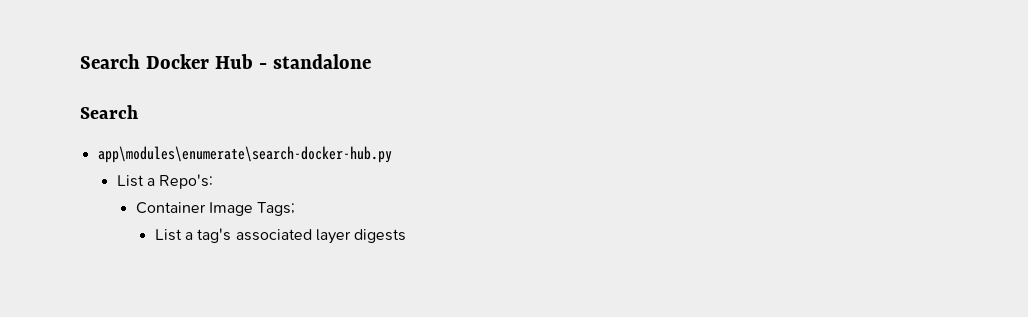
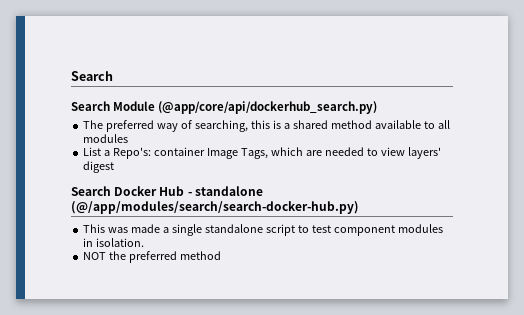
[80,54,371,69] [80,105,138,119] [97,146,392,163] [116,174,214,189] [135,202,296,216] [154,228,407,244] Search Docker Hub - standalone // Search // app\modules\enumerate\search-docker-hub.py // List a Repo's: // Container Image Tags; // List a tag's associated layer digests -> [71,71,113,81] [71,101,378,114] [83,120,450,132] [83,134,129,143] [83,147,441,159] [83,161,115,173] [71,186,263,196] [71,201,359,214] [83,224,443,236] [83,238,145,247] [83,251,222,263] Search // Search Module (@app/core/api/dockerhub_search.py) // The preferred way of searching, this is a shared method available to all modules // List a Repo's: container Image Tags, which are needed to view layers' digest // Search Docker Hub - standalone (@/app/modules/search/search-docker-hub.py) // This was made a single standalone script to test component modules in isolation. // NOT the preferred method

